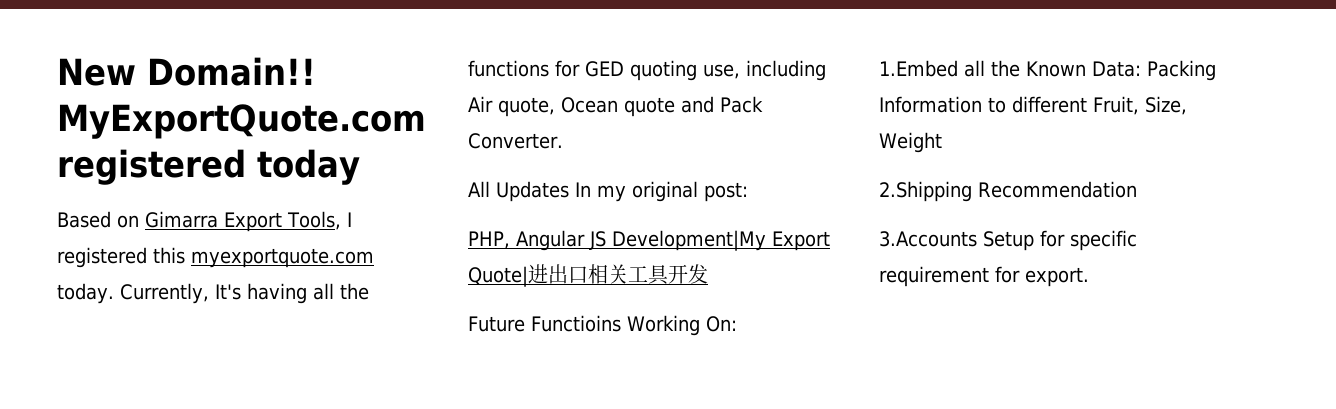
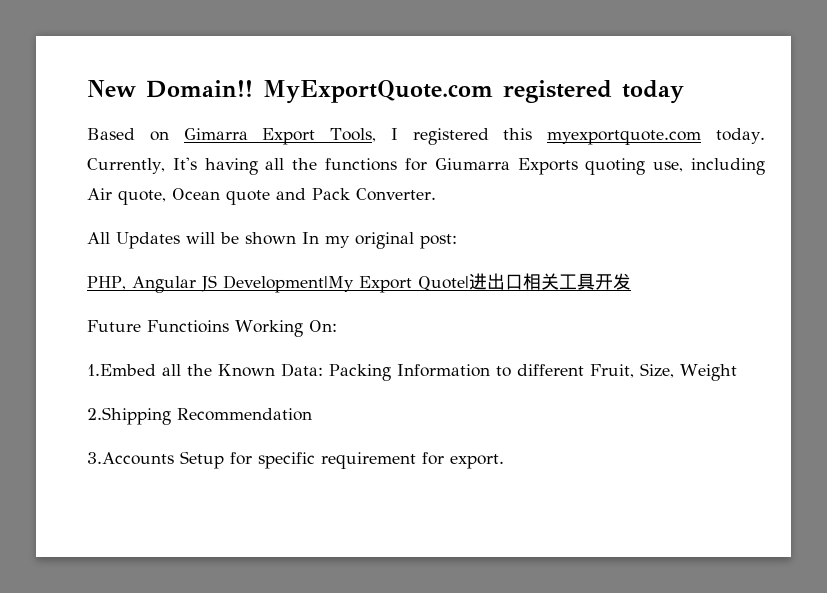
[585,61,624,77] GED -> [434,158,578,175] Giumarra Exports
(569, 191) none -> [186,232,296,245] will be shown

